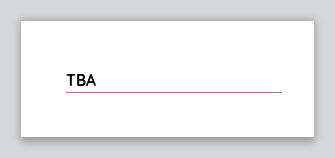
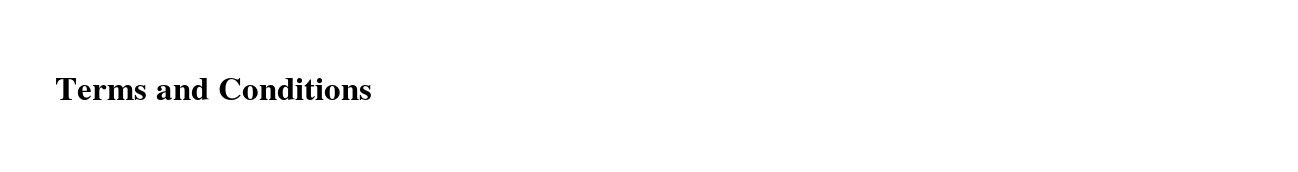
[66,73,96,86] TBA -> [55,78,372,100] Terms and Conditions

